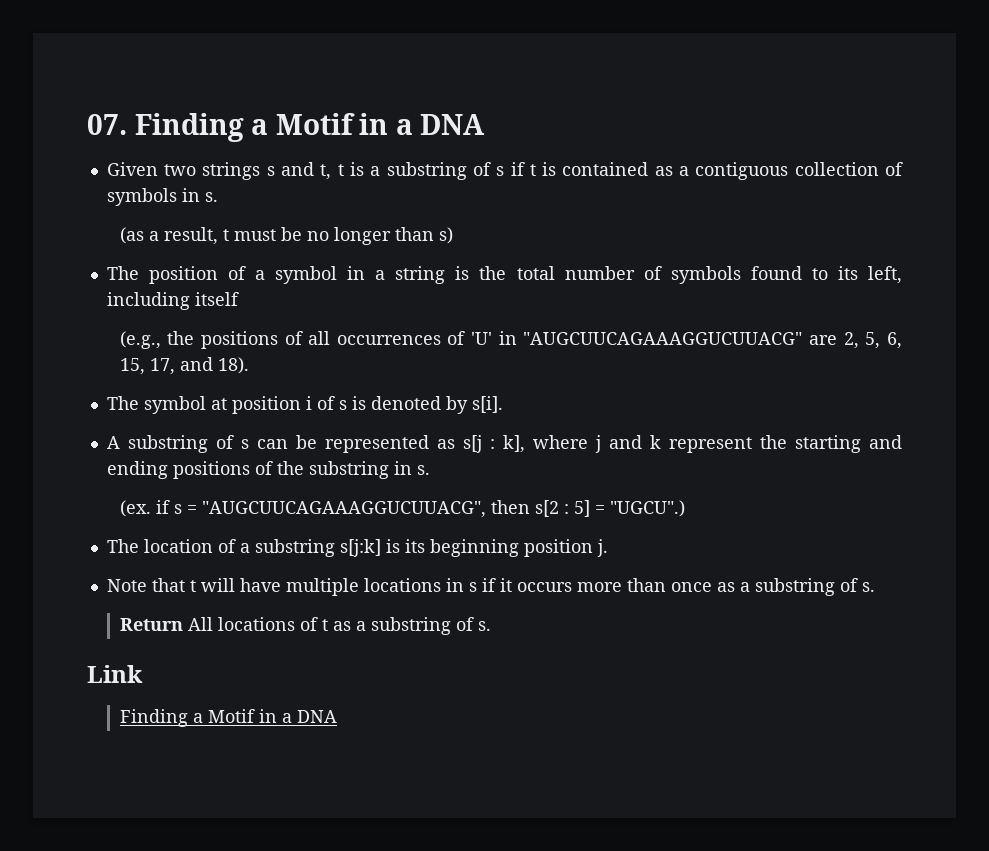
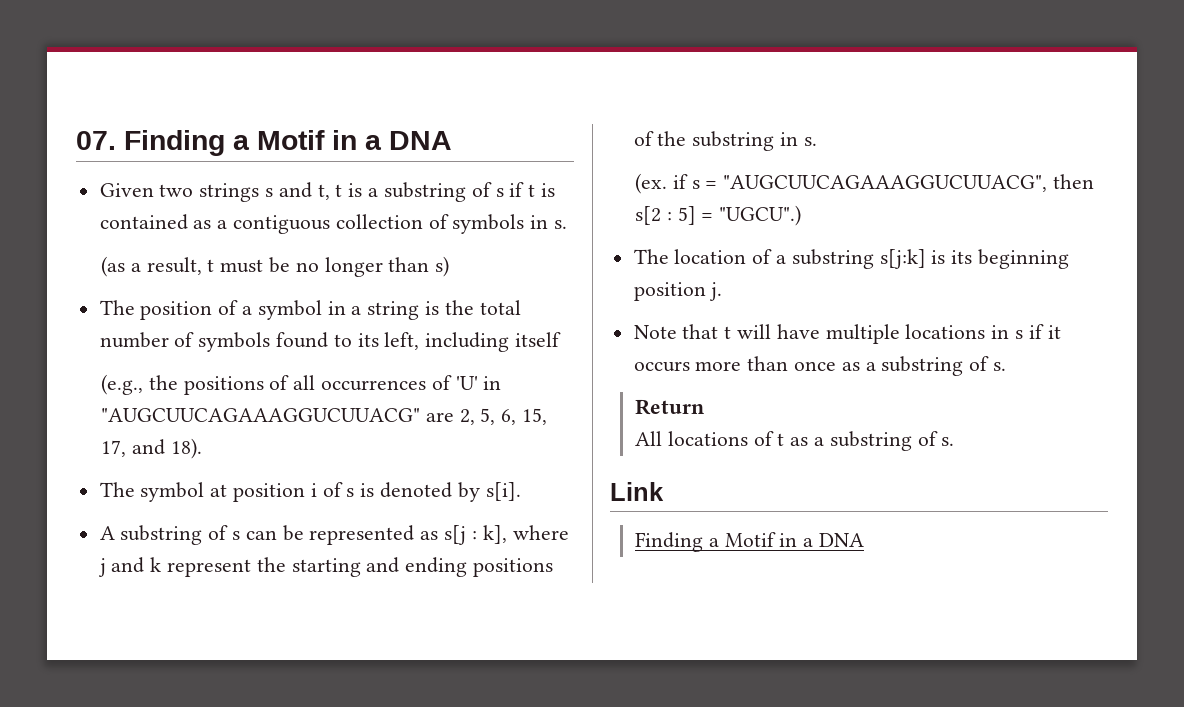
(183, 624) none -> (705, 407) //

